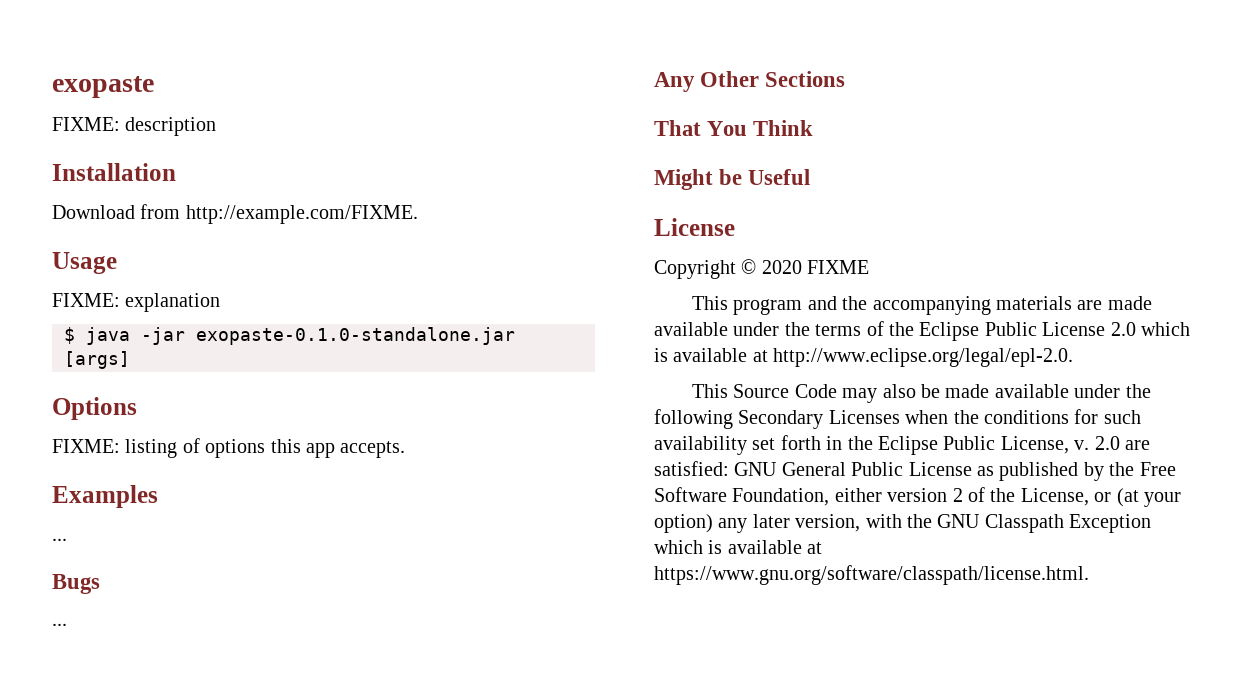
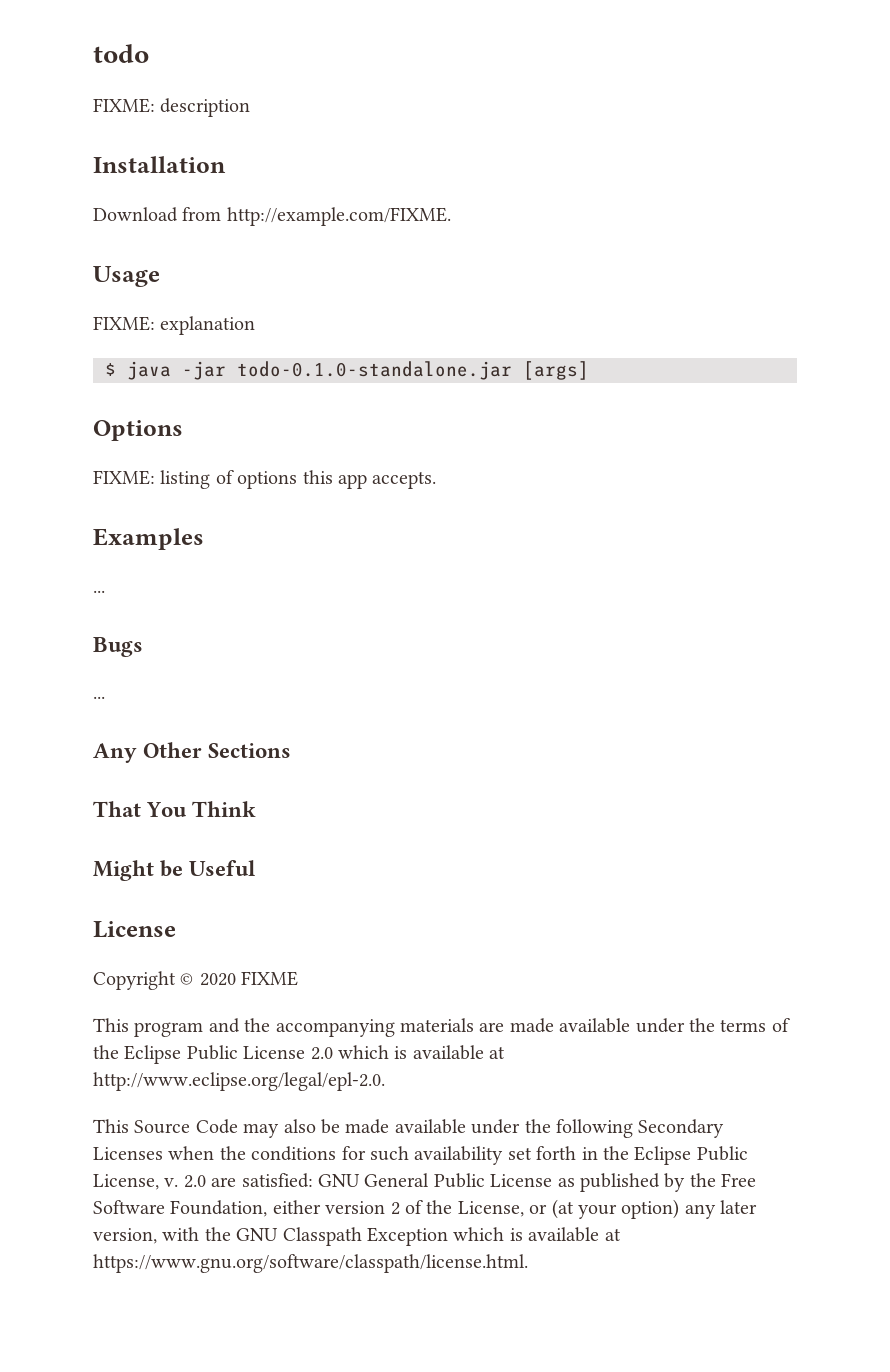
[52,76,154,98] exopaste -> [93,44,149,63] todo
[196,327,515,345] exopaste-0.1.0-standalone.jar -> [237,361,512,380] todo-0.1.0-standalone.jar

